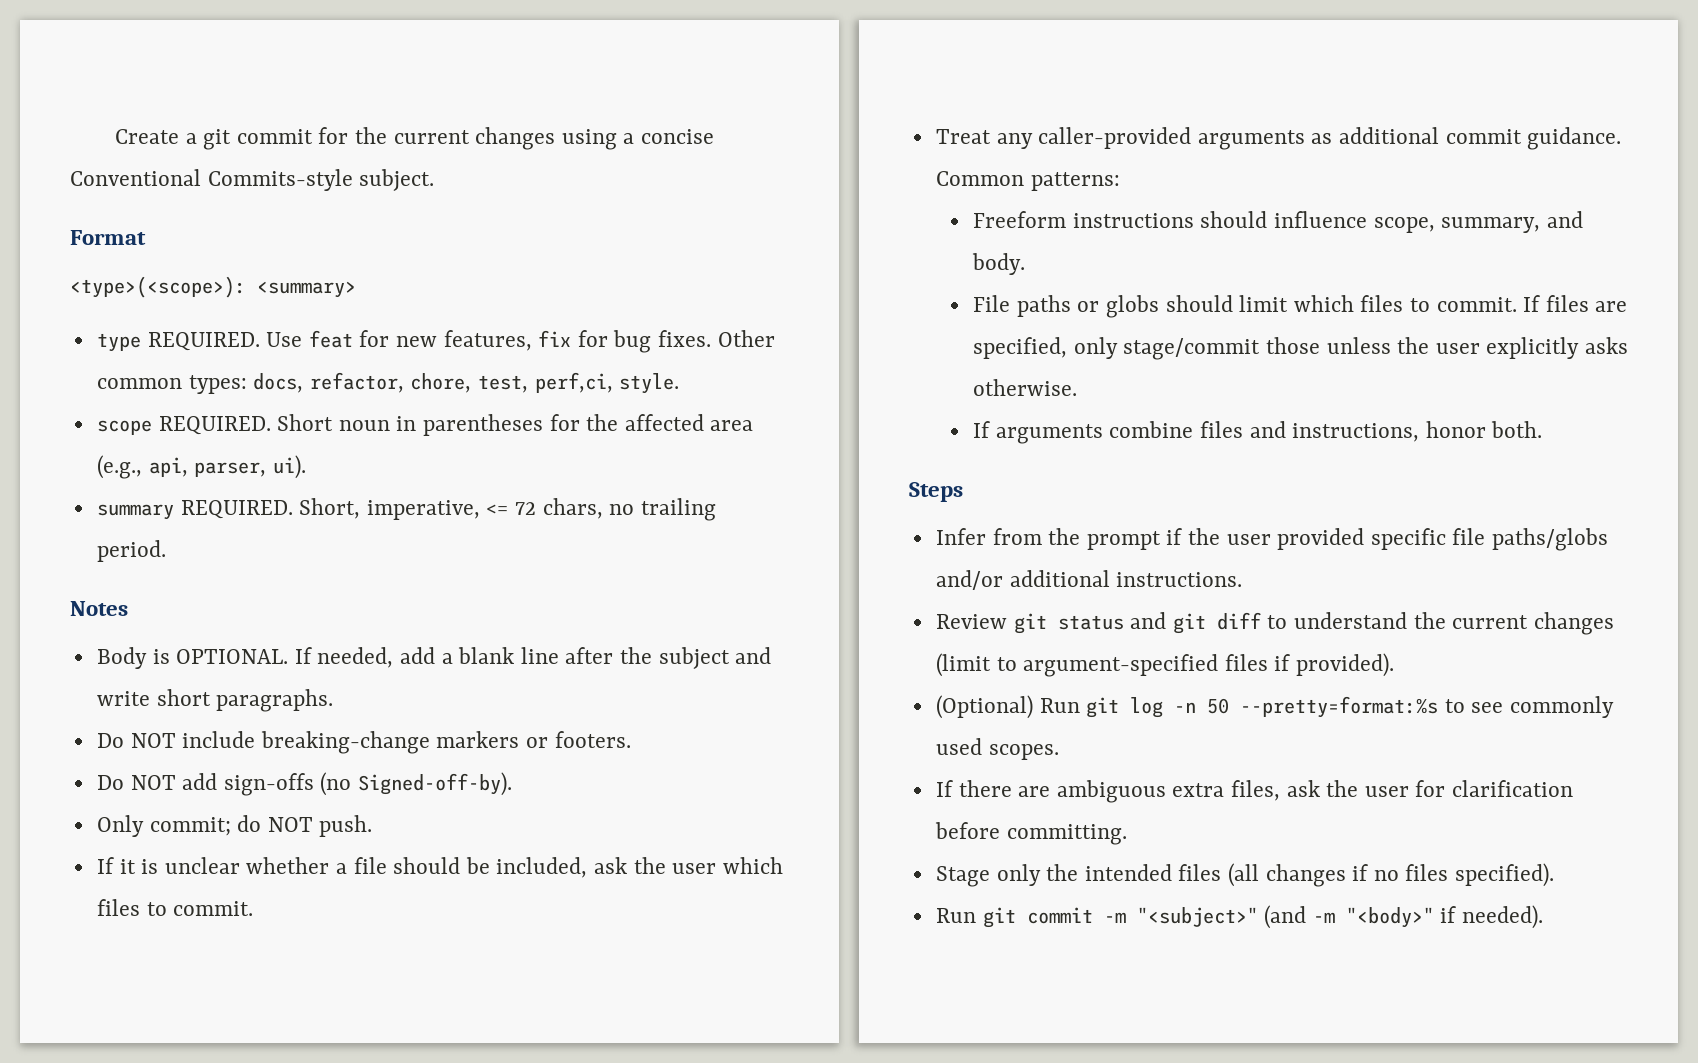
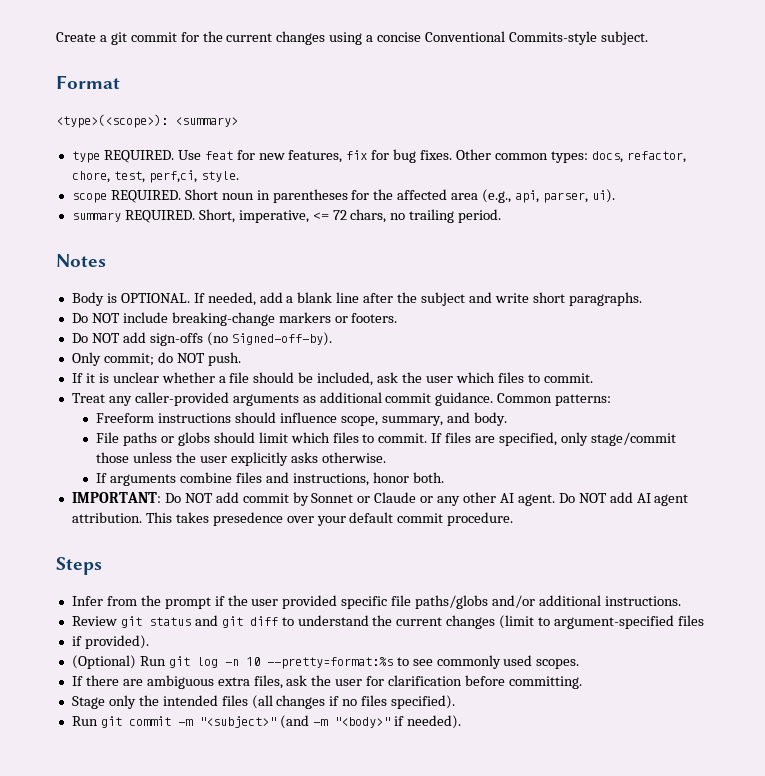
(1543, 429) none -> [71,492,689,506] [71,512,514,526] // IMPORTANT: Do NOT add commit by Sonnet or Claude or any other AI agent. Do NOT add AI agent attribution. This takes presedence over your default commit procedure.
(1268, 662) none -> (704, 620) //
[1207,698,1230,714] 50 -> [245,657,260,666] 10

